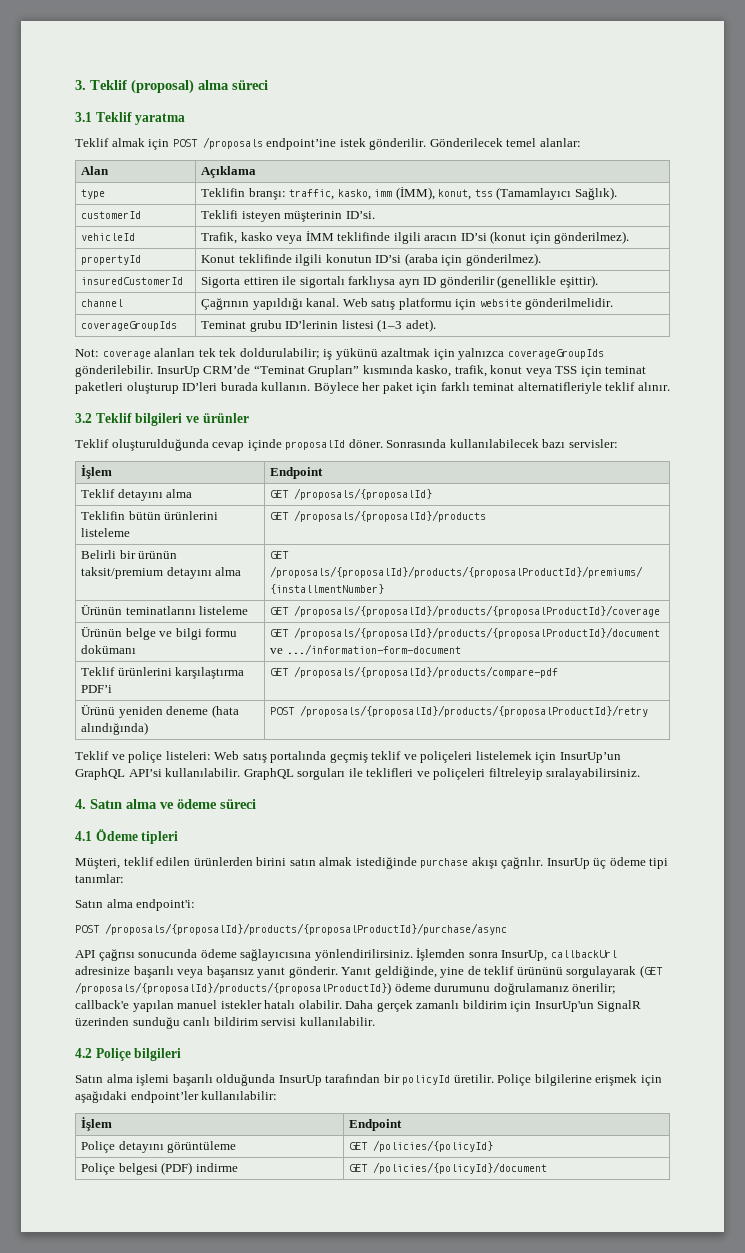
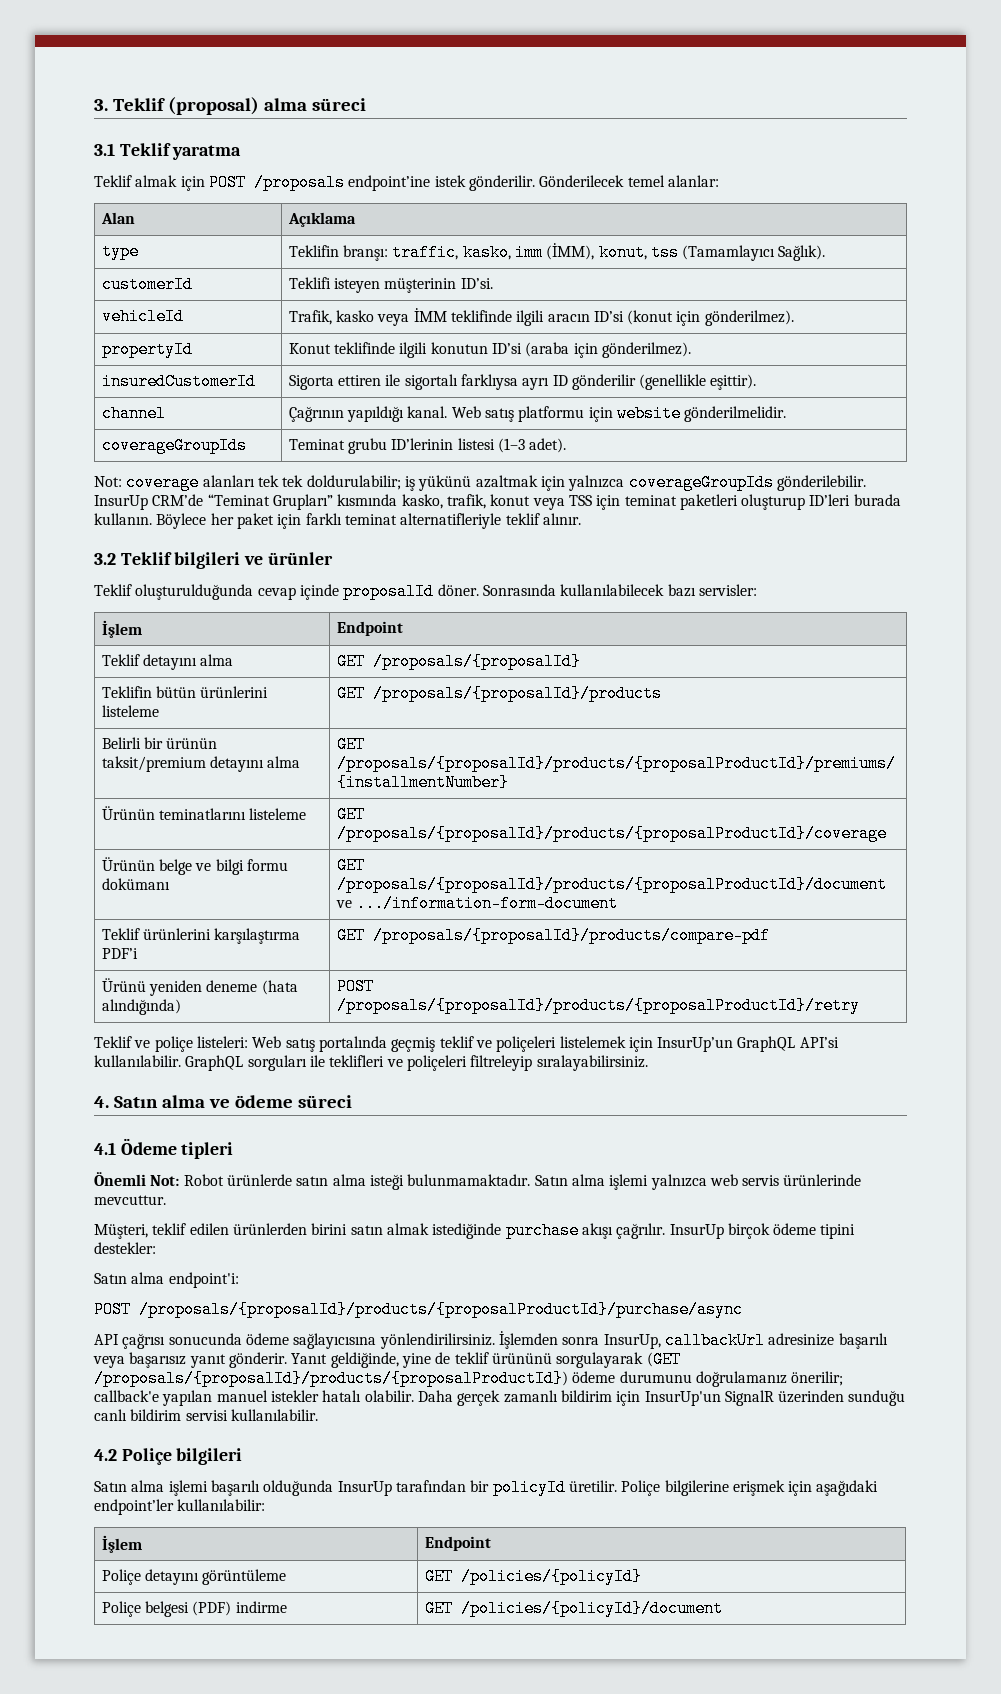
(179, 837) none -> [94,1172,862,1190] [94,1195,166,1205] // Önemli Not: Robot ürünlerde satın alma isteği bulunmamaktadır. Satın alma işlemi yalnızca web servis ürünlerinde mevcuttur.
[593,857,669,869] [75,874,124,883] üç ödeme tipi tanımlar: -> [727,1223,856,1239] [94,1242,156,1254] birçok ödeme tipini destekler:

